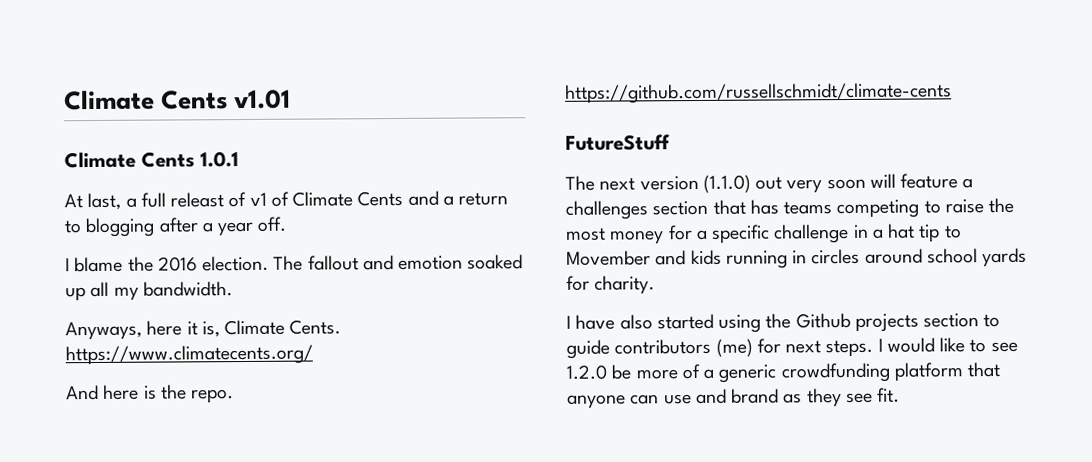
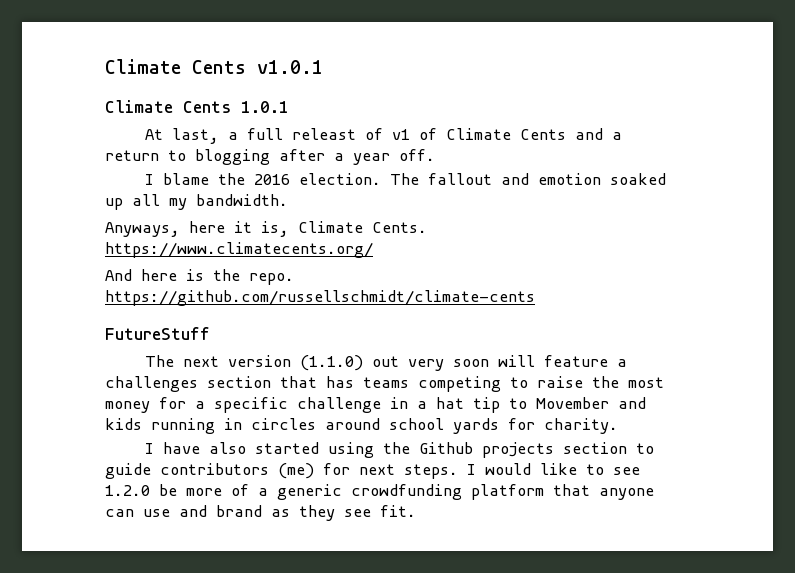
[64,89,292,111] Climate Cents v1.01 -> [105,59,323,74] Climate Cents v1.0.1

